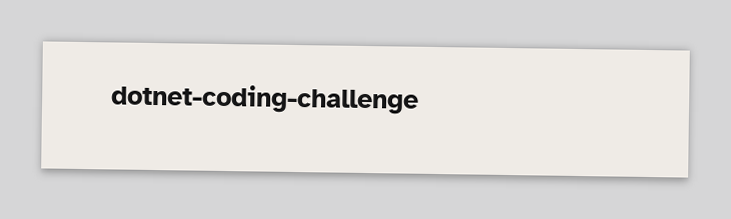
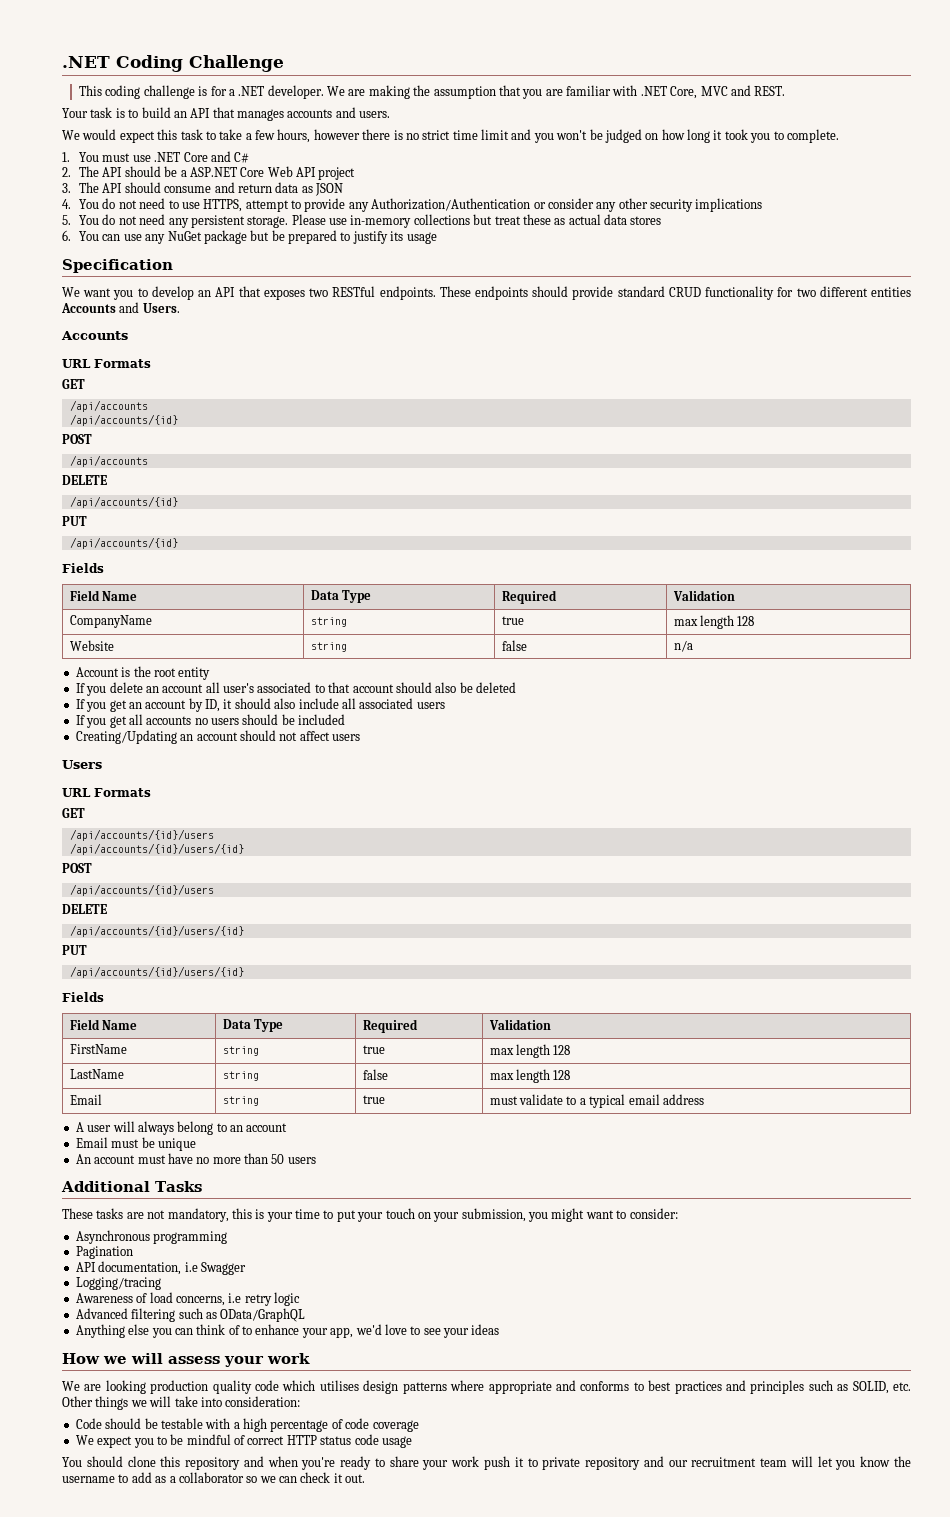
[110,83,419,115] dotnet-coding-challenge -> [62,55,284,72] [79,85,786,99] [62,107,391,121] [62,129,839,143] [62,151,250,163] [62,166,356,180] [62,182,344,196] [62,198,763,212] [62,214,662,228] [62,230,437,244] [62,259,173,273] [62,286,912,300] [61,302,180,313] [61,331,128,340] [62,359,151,368] [62,379,85,389] [69,400,148,412] [69,414,178,426] [62,434,92,444] [69,455,148,467] [62,475,107,485] [69,496,178,508] [62,516,87,526] [69,537,178,549] [62,563,104,573] [69,590,138,601] [310,590,372,603] [501,590,557,604] [672,590,735,601] [69,615,152,628] [310,617,347,627] [501,616,524,625] [673,615,755,629] [69,640,114,651] [310,642,347,652] [501,640,527,651] [673,640,693,652] [75,666,211,680] [75,682,516,696] [75,698,445,712] [75,714,346,728] [75,730,360,744] [62,760,102,769] [62,788,151,797] [62,808,85,818] [69,829,214,841] [69,843,244,855] [62,863,92,873] [69,884,214,896] [62,904,107,914] [69,925,244,937] [62,945,87,955] [69,966,244,978] [62,992,104,1002] [69,1019,138,1030] [222,1019,284,1032] [362,1019,418,1033] [488,1019,551,1030] [69,1044,127,1054] [222,1046,259,1056] [362,1045,385,1054] [489,1044,571,1058] [69,1069,124,1079] [222,1071,259,1081] [362,1069,388,1080] [489,1069,571,1083] [69,1094,102,1105] [222,1096,259,1106] [362,1095,385,1104] [489,1094,704,1108] [75,1121,288,1135] [75,1137,196,1151] [75,1153,316,1164] [61,1181,202,1192] [62,1208,678,1222] [75,1230,228,1244] [75,1246,133,1259] [75,1261,246,1275] [75,1277,161,1290] [75,1292,300,1306] [75,1308,306,1322] [75,1324,500,1338] [62,1353,310,1367] [62,1380,911,1394] [62,1396,301,1410] [75,1418,419,1432] [75,1434,412,1448] [62,1456,911,1470] [62,1472,366,1483] .NET Coding Challenge // This coding challenge is for a .NET developer. We are making the assumption that you are familiar with .NET Core, MVC and REST. // Your task is to build an API that manages accounts and users. // We would expect this task to take a few hours, however there is no strict time limit and you won't be judged on how long it took you to complete. // 1. You must use .NET Core and C# // 2. The API should be a ASP.NET Core Web API project // 3. The API should consume and return data as JSON // 4. You do not need to use HTTPS, attempt to provide any Authorization/Authentication or consider any other security implications // 5. You do not need any persistent storage. Please use in-memory collections but treat these as actual data stores // 6. You can use any NuGet package but be prepared to justify its usage // Specification // We want you to develop an API that exposes two RESTful endpoints. These endpoints should provide standard CRUD functionality for two different entities Accounts and Users. // Accounts // URL Formats // GET // /api/accounts // /api/accounts/{id} // POST // /api/accounts // DELETE // /api/accounts/{id} // PUT // /api/accounts/{id} // Fields // Field Name | Data Type | Required | Validation // CompanyName | string | true | max length 128 // Website | string | false | n/a // Account is the root entity // If you delete an account all user's associated to that account should also be deleted // If you get an account by ID, it should also include all associated users // If you get all accounts no users should be included // Creating/Updating an account should not affect users // Users // URL Formats // GET // /api/accounts/{id}/users // /api/accounts/{id}/users/{id} // POST // /api/accounts/{id}/users // DELETE // /api/accounts/{id}/users/{id} // PUT // /api/accounts/{id}/users/{id} // Fields // Field Name | Data Type | Required | Validation // FirstName | string | true | max length 128 // LastName | string | false | max length 128 // Email | string | true | must validate to a typical email address // A user will always belong to an account // Email must be unique // An account must have no more than 50 users // Additional Tasks // These tasks are not mandatory, this is your time to put your touch on your submission, you might want to consider: // Asynchronous programming // Pagination // API documentation, i.e Swagger // Logging/tracing // Awareness of load concerns, i.e retry logic // Advanced filtering such as OData/GraphQL // Anything else you can think of to enhance your app, we'd love to see your ideas // How we will assess your work // We are looking production quality code which utilises design patterns where appropriate and conforms to best practices and principles such as SOLID, etc. Other things we will take into consideration: // Code should be testable with a high percentage of code coverage // We expect you to be mindful of correct HTTP status code usage // You should clone this repository and when you're ready to share your work push it to private repository and our recruitment team will let you know the username to add as a collaborator so we can check it out.

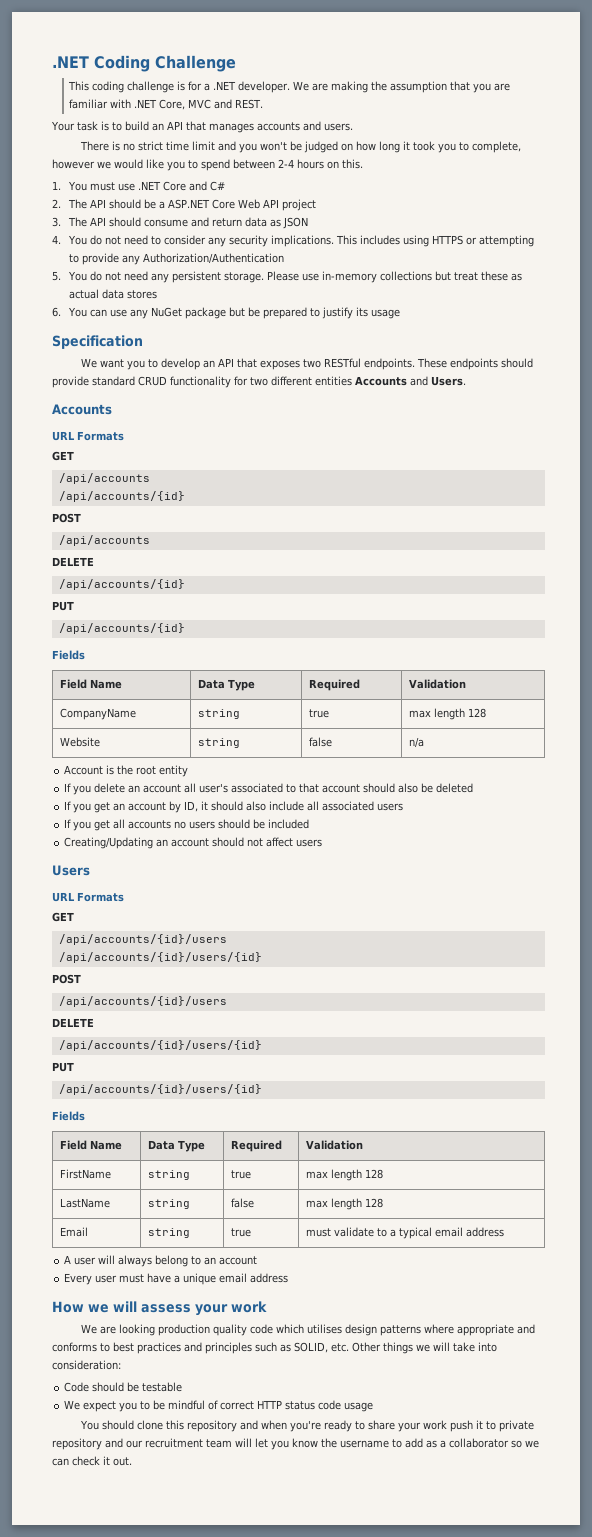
[62,129,391,143] We would expect this task to take a few hours, however there -> [79,141,109,151] There
[786,129,839,143] complete. -> [471,141,521,153] [52,159,363,171] complete, however we would like you to spend between 2-4 hours on this.
[181,198,763,212] use HTTPS, attempt to provide any Authorization/Authentication or consider any other security implications -> [164,235,535,247] [69,253,285,265] consider any security implications. This includes using HTTPS or attempting to provide any Authorization/Authentication
[75,1137,196,1151] [75,1153,316,1164] [61,1181,202,1192] [62,1208,678,1222] [75,1230,228,1244] [75,1246,133,1259] [75,1261,246,1275] [75,1277,161,1290] [75,1292,300,1306] [75,1308,306,1322] [75,1324,500,1338] Email must be unique // An account must have no more than 50 users // Additional Tasks // These tasks are not mandatory, this is your time to put your touch on your submission, you might want to consider: // Asynchronous programming // Pagination // API documentation, i.e Swagger // Logging/tracing // Awareness of load concerns, i.e retry logic // Advanced filtering such as OData/GraphQL // Anything else you can think of to enhance your app, we'd love to see your ideas -> [64,1273,289,1285] Every user must have a unique email address
[205,1418,419,1432] with a high percentage of code coverage -> (183, 1387) none

